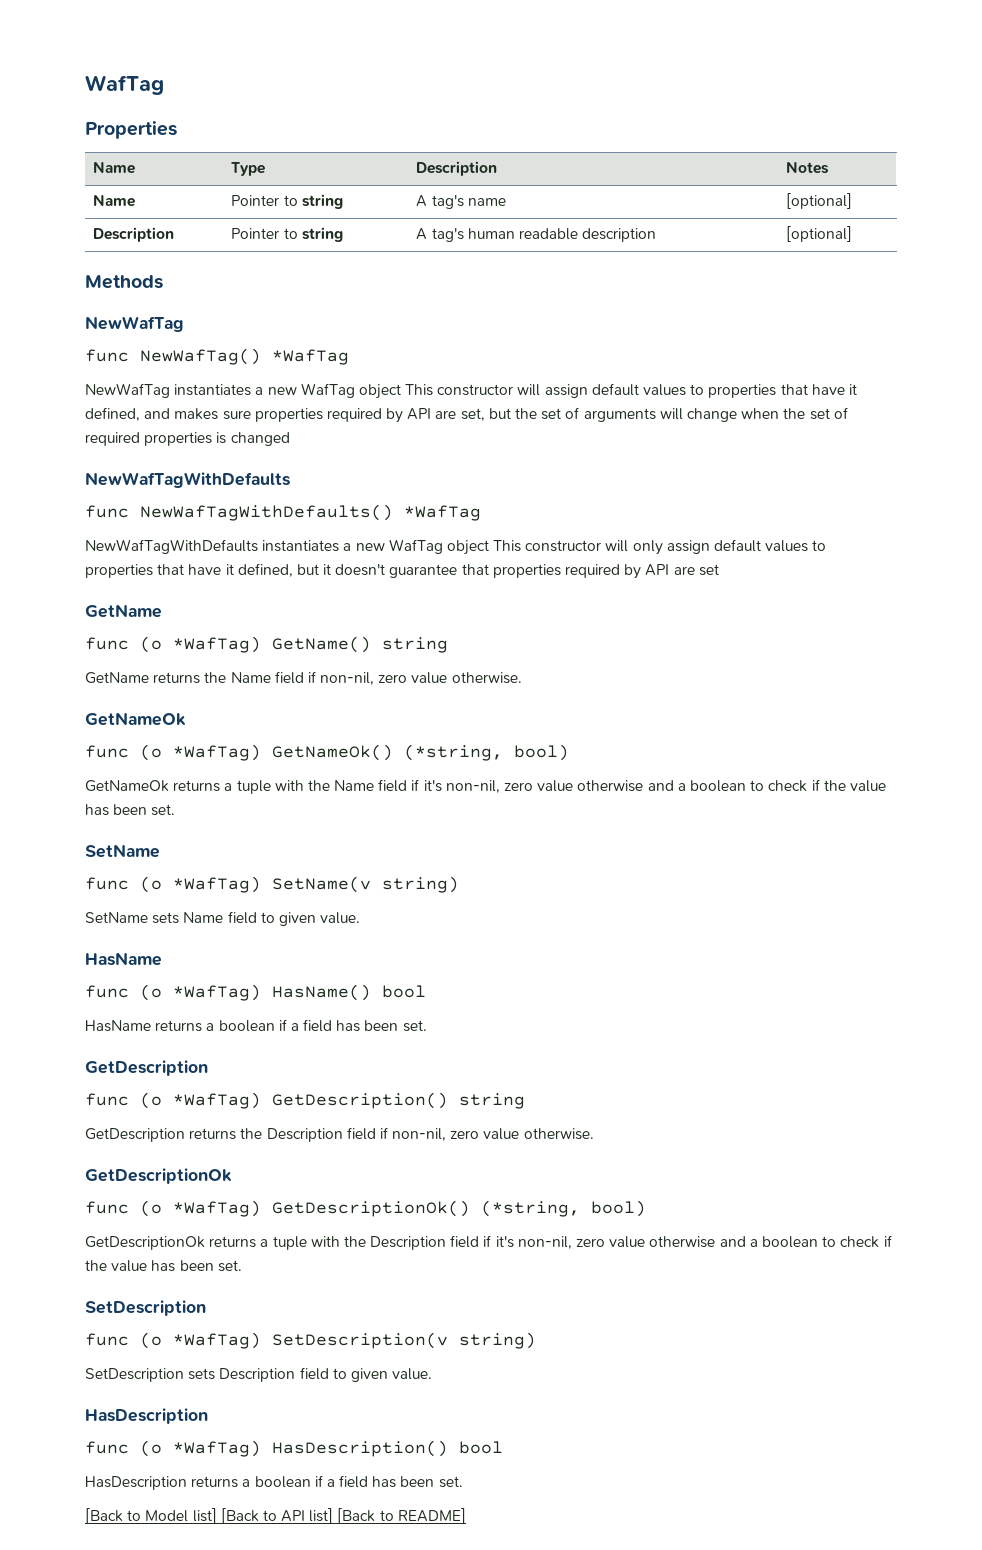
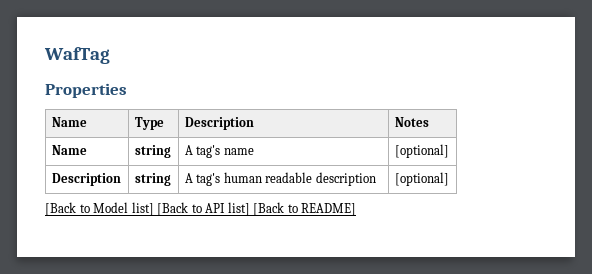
[231,195,298,206] Pointer to -> (87, 150) none
[231,228,298,239] Pointer to -> (121, 179) none
[85,275,163,289] [85,316,184,332] [85,348,349,365] [85,383,857,399] [85,407,848,423] [85,432,290,446] [85,472,290,488] [85,504,481,521] [85,539,827,555] [85,563,719,579] [85,604,162,618] [85,636,448,653] [85,671,522,685] [85,712,186,726] [85,744,569,761] [85,779,886,794] [85,804,176,816] [85,844,160,858] [85,876,459,893] [85,911,361,926] [85,952,162,966] [85,984,426,1001] [85,1019,427,1032] [85,1060,208,1076] [85,1092,525,1109] [85,1127,594,1142] [85,1168,232,1184] [85,1200,646,1217] [85,1235,892,1250] [85,1260,242,1272] [85,1300,206,1316] [85,1332,536,1349] [85,1367,433,1382] [85,1408,208,1424] [85,1440,503,1457] [85,1475,463,1490] // Methods // NewWafTag // func NewWafTag() *WafTag // NewWafTag instantiates a new WafTag object This constructor will assign default values to properties that have it defined, and makes sure properties required by API are set, but the set of arguments will change when the set of required properties is changed // NewWafTagWithDefaults // func NewWafTagWithDefaults() *WafTag // NewWafTagWithDefaults instantiates a new WafTag object This constructor will only assign default values to properties that have it defined, but it doesn't guarantee that properties required by API are set // GetName // func (o *WafTag) GetName() string // GetName returns the Name field if non-nil, zero value otherwise. // GetNameOk // func (o *WafTag) GetNameOk() (*string, bool) // GetNameOk returns a tuple with the Name field if it's non-nil, zero value otherwise and a boolean to check if the value has been set. // SetName // func (o *WafTag) SetName(v string) // SetName sets Name field to given value. // HasName // func (o *WafTag) HasName() bool // HasName returns a boolean if a field has been set. // GetDescription // func (o *WafTag) GetDescription() string // GetDescription returns the Description field if non-nil, zero value otherwise. // GetDescriptionOk // func (o *WafTag) GetDescriptionOk() (*string, bool) // GetDescriptionOk returns a tuple with the Description field if it's non-nil, zero value otherwise and a boolean to check if the value has been set. // SetDescription // func (o *WafTag) SetDescription(v string) // SetDescription sets Description field to given value. // HasDescription // func (o *WafTag) HasDescription() bool // HasDescription returns a boolean if a field has been set. -> (449, 179) none

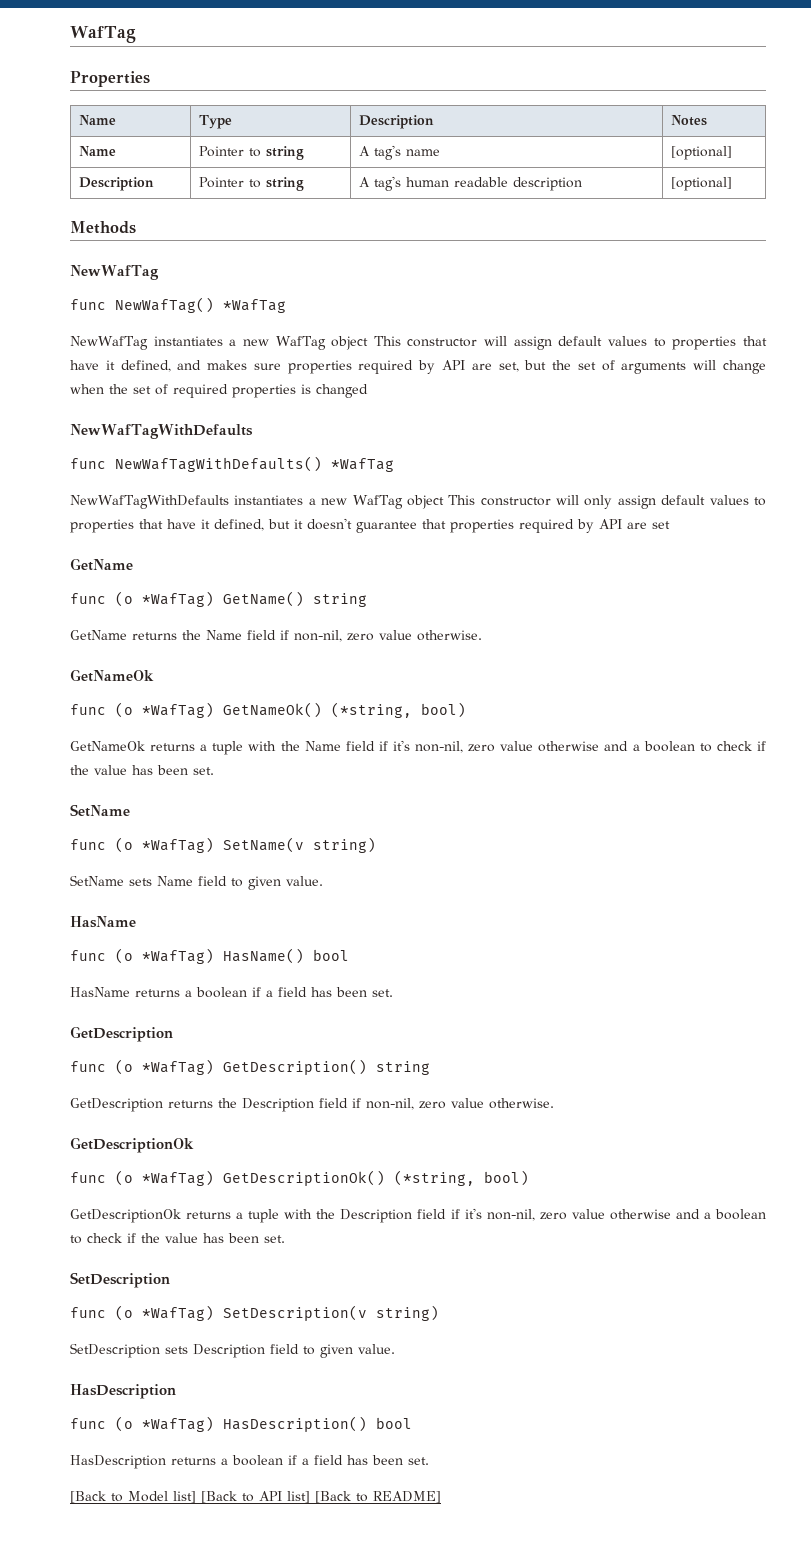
(87, 150) none -> [198,146,261,157] Pointer to
(121, 179) none -> [198,177,261,188] Pointer to
(449, 179) none -> [70,221,136,234] [70,265,159,280] [70,297,286,313] [70,336,768,350] [70,360,767,374] [70,384,368,398] [70,424,253,439] [70,456,394,472] [70,495,767,509] [70,518,670,533] [70,558,133,571] [70,591,367,607] [70,630,482,642] [70,669,154,682] [70,702,466,718] [70,740,766,755] [70,765,214,775] [70,804,130,817] [70,837,376,853] [70,875,323,890] [70,916,136,928] [70,948,349,964] [70,987,393,998] [70,1026,173,1042] [70,1059,430,1075] [70,1098,554,1112] [70,1137,194,1153] [70,1170,529,1186] [70,1208,766,1223] [70,1233,285,1244] [70,1272,170,1288] [70,1305,439,1321] [70,1343,395,1358] [70,1384,176,1399] [70,1416,412,1432] [70,1455,429,1469] // Methods // NewWafTag // func NewWafTag() *WafTag // NewWafTag instantiates a new WafTag object This constructor will assign default values to properties that have it defined, and makes sure properties required by API are set, but the set of arguments will change when the set of required properties is changed // NewWafTagWithDefaults // func NewWafTagWithDefaults() *WafTag // NewWafTagWithDefaults instantiates a new WafTag object This constructor will only assign default values to properties that have it defined, but it doesn't guarantee that properties required by API are set // GetName // func (o *WafTag) GetName() string // GetName returns the Name field if non-nil, zero value otherwise. // GetNameOk // func (o *WafTag) GetNameOk() (*string, bool) // GetNameOk returns a tuple with the Name field if it's non-nil, zero value otherwise and a boolean to check if the value has been set. // SetName // func (o *WafTag) SetName(v string) // SetName sets Name field to given value. // HasName // func (o *WafTag) HasName() bool // HasName returns a boolean if a field has been set. // GetDescription // func (o *WafTag) GetDescription() string // GetDescription returns the Description field if non-nil, zero value otherwise. // GetDescriptionOk // func (o *WafTag) GetDescriptionOk() (*string, bool) // GetDescriptionOk returns a tuple with the Description field if it's non-nil, zero value otherwise and a boolean to check if the value has been set. // SetDescription // func (o *WafTag) SetDescription(v string) // SetDescription sets Description field to given value. // HasDescription // func (o *WafTag) HasDescription() bool // HasDescription returns a boolean if a field has been set.

